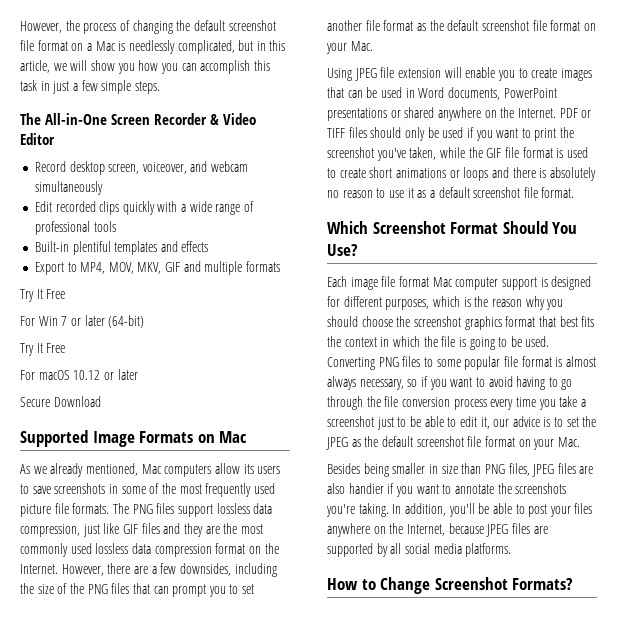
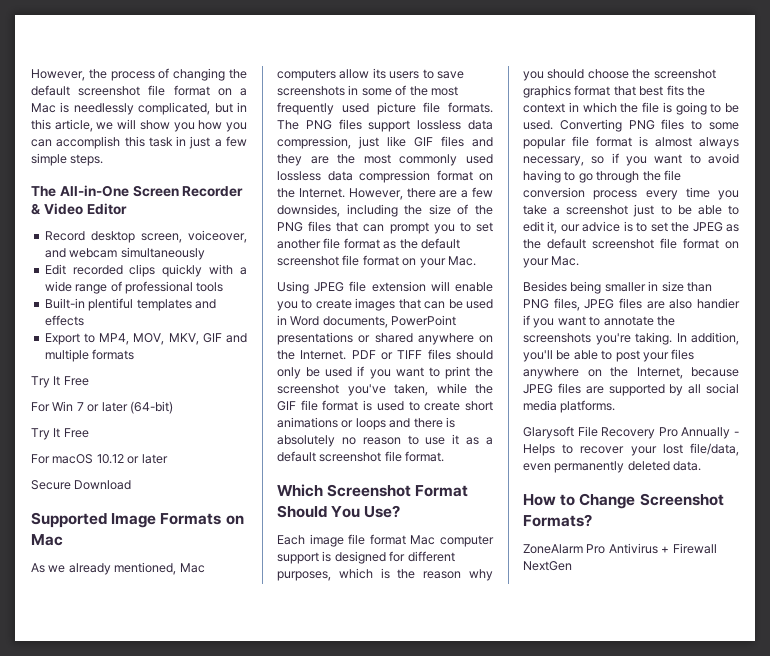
(512, 550) none -> [523,426,739,439] [523,443,739,456] [523,461,702,473] // Glarysoft File Recovery Pro Annually - Helps to recover your lost file/data, even permanently deleted data.
(574, 584) none -> [523,543,717,554] [523,561,572,571] // ZoneAlarm Pro Antivirus + Firewall NextGen

